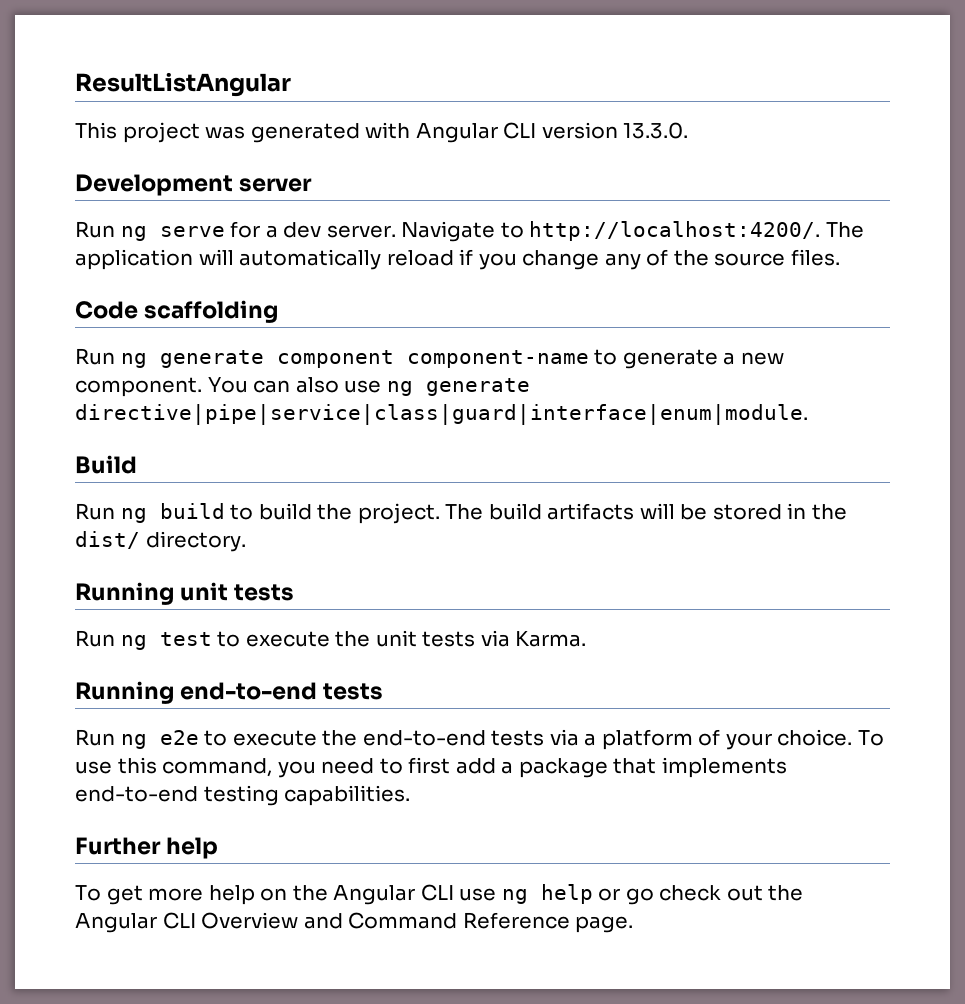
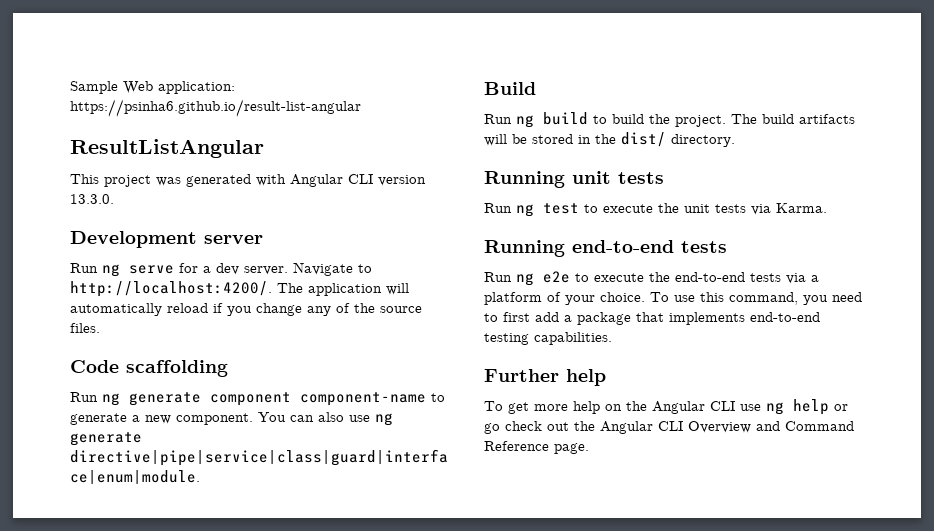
(75, 84) none -> [70,81,235,94] [70,99,361,117] Sample Web application: https://psinha6.github.io/result-list-angular //

